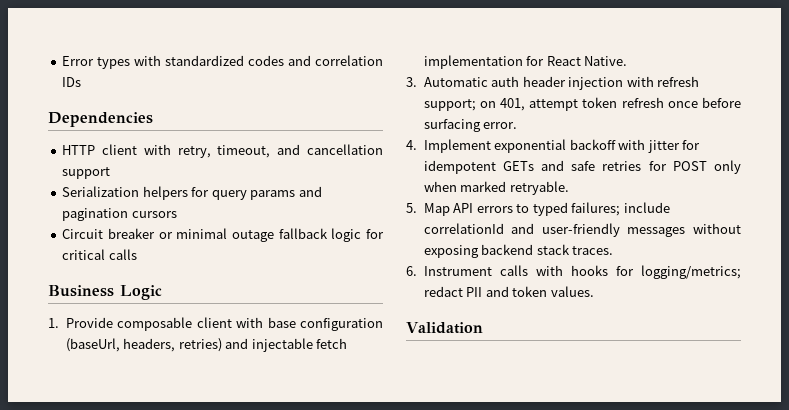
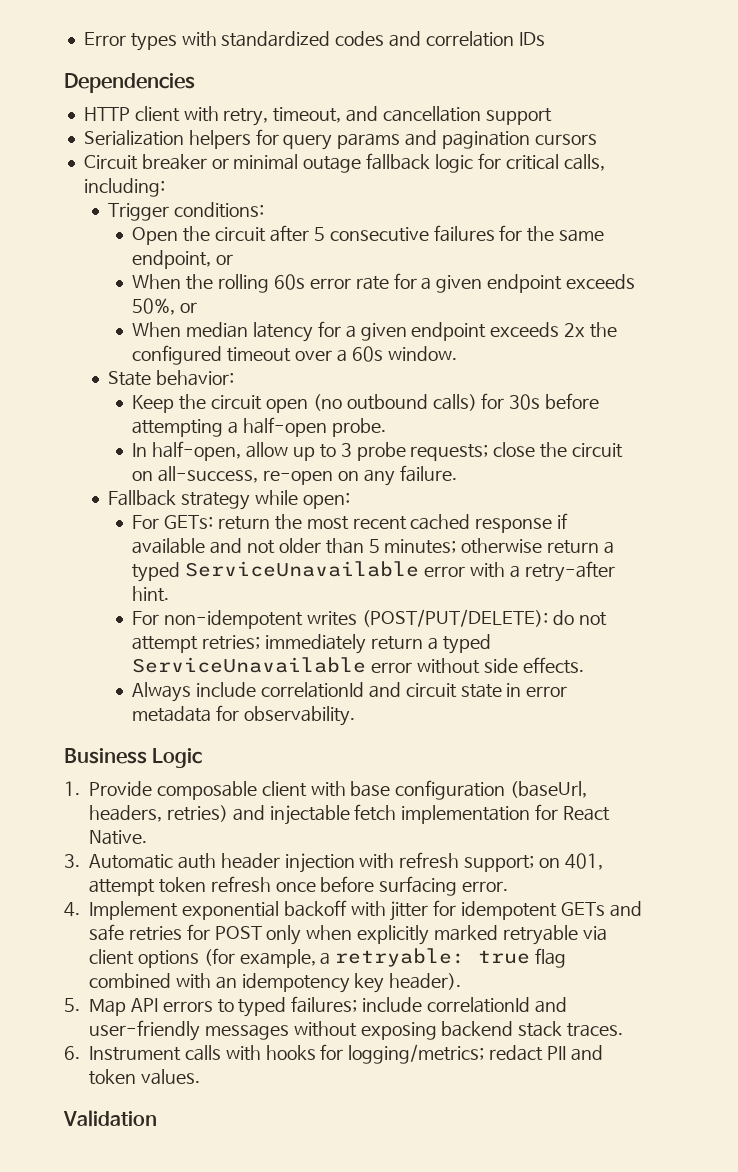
[108,249,137,260] calls -> [563,154,605,171] [83,178,165,197] [108,202,264,221] [132,225,605,245] [132,250,234,269] [132,273,635,293] [132,298,198,315] [132,321,618,342] [132,345,457,365] [108,370,234,386] [132,393,600,413] [132,417,386,437] [132,441,623,461] [132,465,457,486] [108,490,350,510] [132,513,569,533] [132,538,615,554] [132,561,615,582] [132,586,170,602] [132,609,607,629] [132,634,491,654] [132,657,584,674] [132,682,568,702] [132,705,356,726] calls, including: // Trigger conditions: // Open the circuit after 5 consecutive failures for the same endpoint, or // When the rolling 60s error rate for a given endpoint exceeds 50%, or // When median latency for a given endpoint exceeds 2x the configured timeout over a 60s window. // State behavior: // Keep the circuit open (no outbound calls) for 30s before attempting a half-open probe. // In half-open, allow up to 3 probe requests; close the circuit on all-success, re-open on any failure. // Fallback strategy while open: // For GETs: return the most recent cached response if available and not older than 5 minutes; otherwise return a typed ServiceUnavailable error with a retry-after hint. // For non-idempotent writes (POST/PUT/DELETE): do not attempt retries; immediately return a typed ServiceUnavailable error without side effects. // Always include correlationId and circuit state in error metadata for observability.
[460,181,569,195] marked retryable. -> [357,925,607,945] [89,948,567,968] [89,973,462,993] explicitly marked retryable via client options (for example, a retryable: true flag combined with an idempotency key header).

